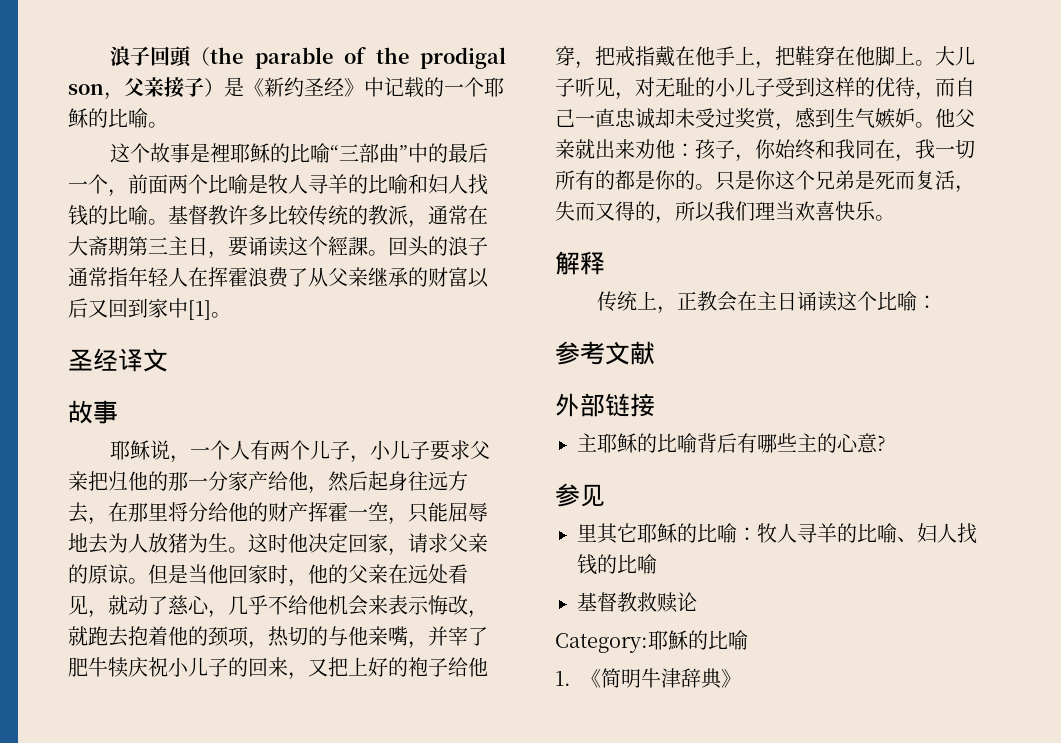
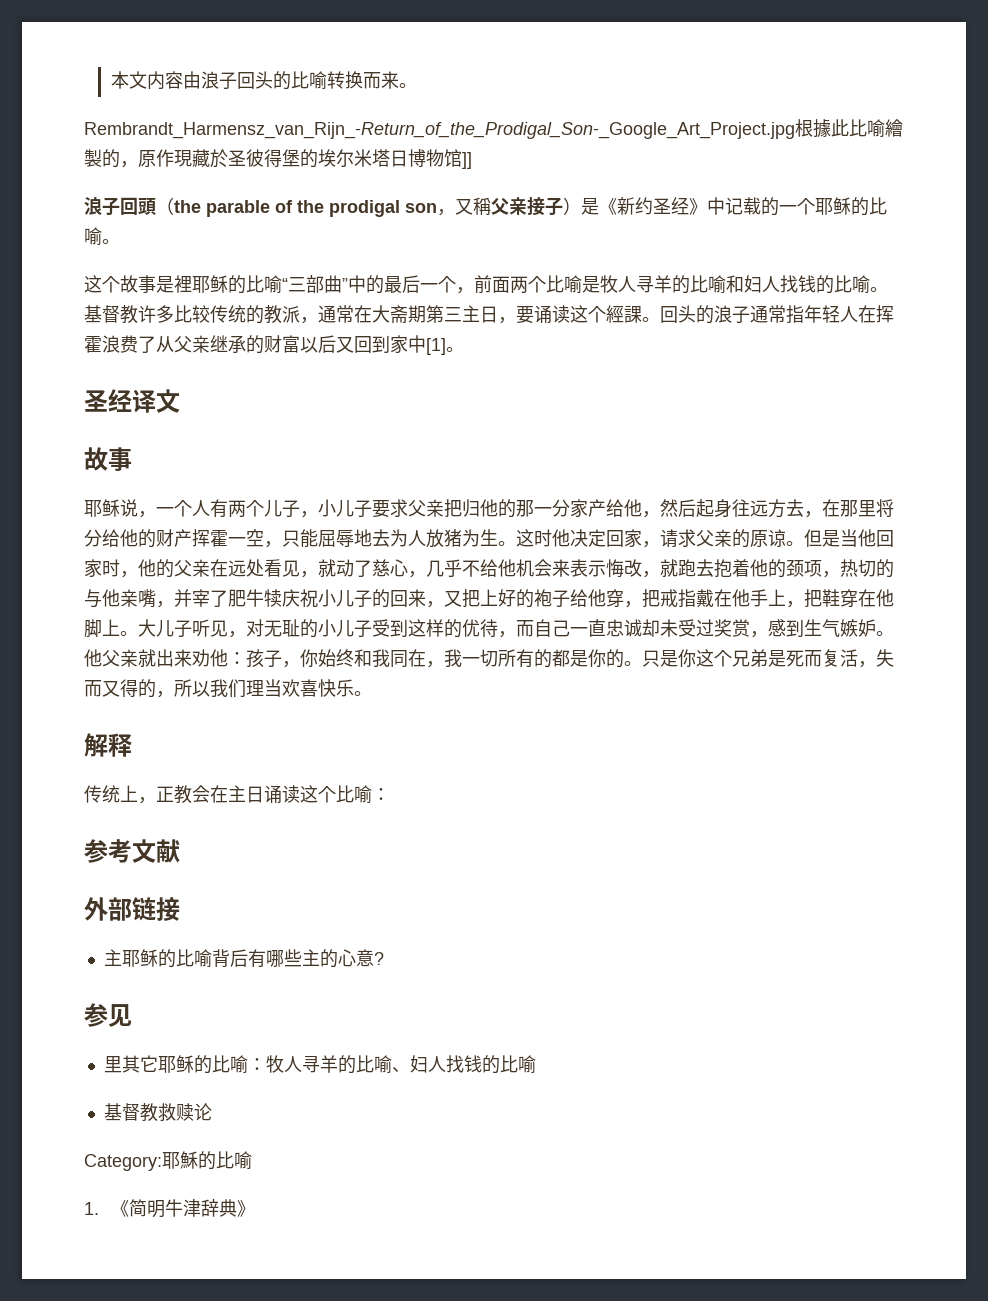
(110, 56) none -> [110,71,417,90] [84,119,903,139] [84,149,472,169] 本文内容由浪子回头的比喻转换而来。 // Rembrandt_Harmensz_van_Rijn_-Return_of_the_Prodigal_Son-_Google_Art_Project.jpg根據此比喻繪製的，原作現藏於圣彼得堡的埃尔米塔日博物馆]] //
(124, 96) none -> [455,197,491,215] 又稱

